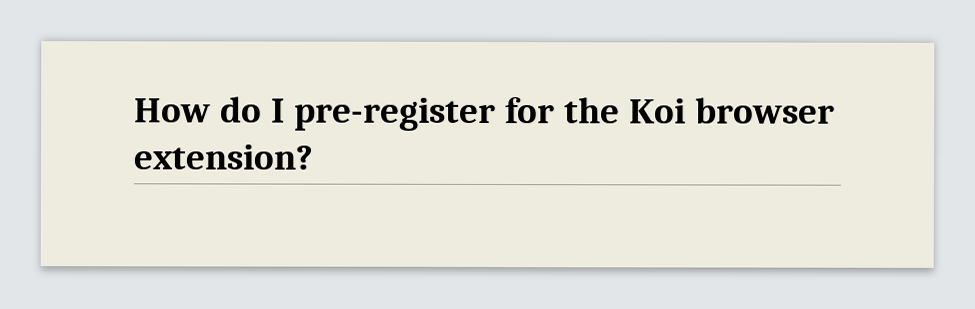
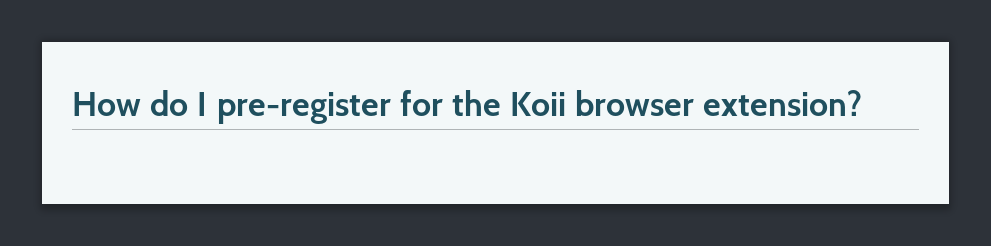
[628,98,686,124] Koi -> [510,92,567,116] Koii

